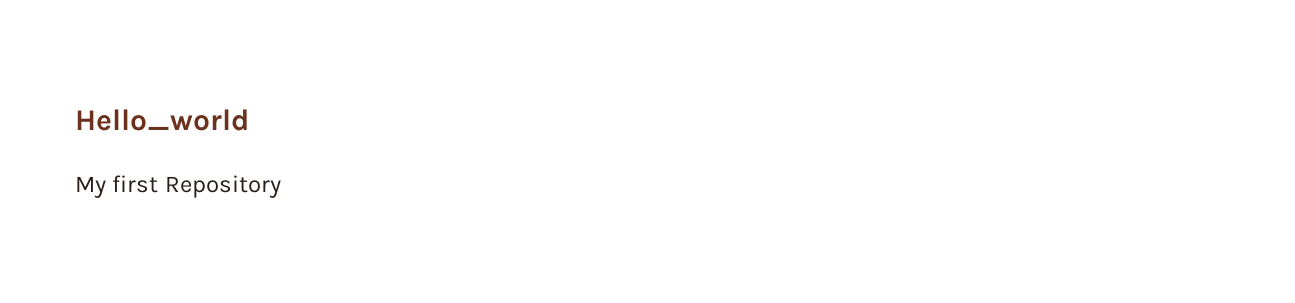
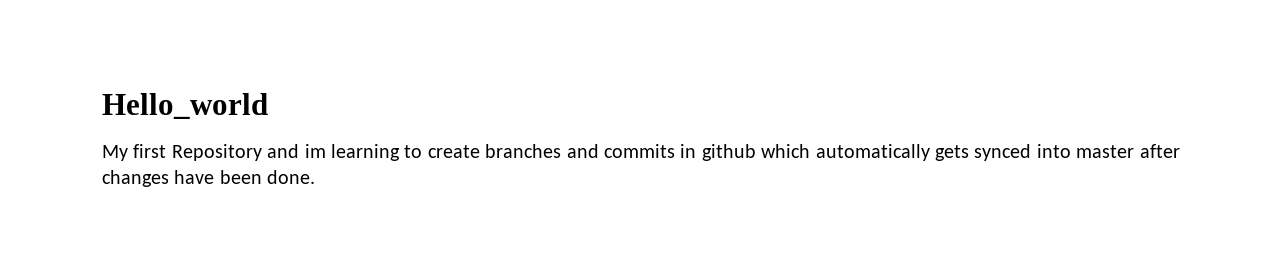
(281, 186) none -> [267,144,1180,161] [102,170,316,187] and im learning to create branches and commits in github which automatically gets synced into master after changes have been done.

